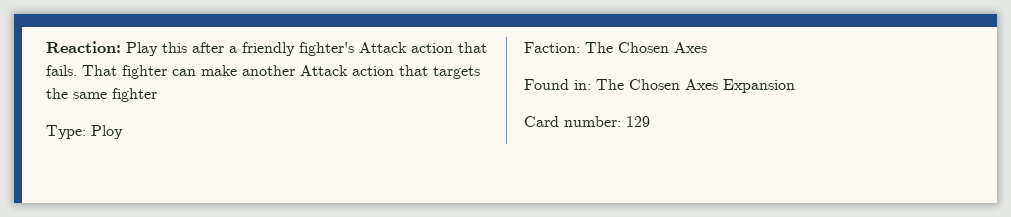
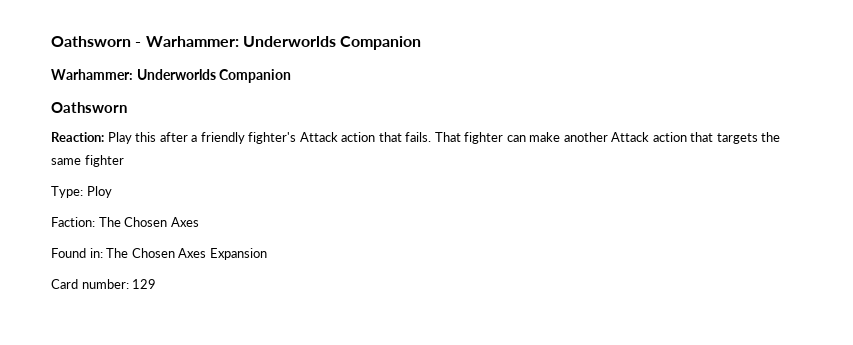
(46, 47) none -> [51,36,422,50] [51,69,292,83] [51,102,127,113] Oathsworn - Warhammer: Underworlds Companion // Warhammer: Underworlds Companion // Oathsworn //

